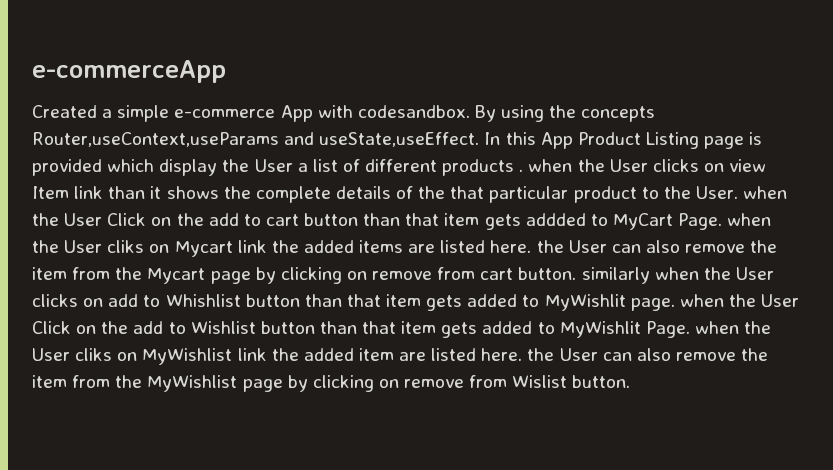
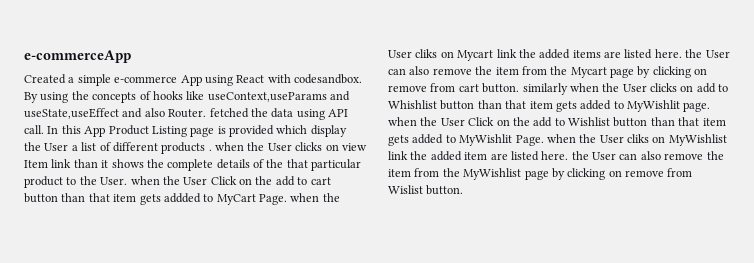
(313, 113) none -> [204,75,265,86] using React
[32,132,480,147] Router,useContext,useParams and useState,useEffect. -> [139,91,350,102] [24,108,348,120] [24,125,44,134] of hooks like useContext,useParams and useState,useEffect and also Router. fetched the data using API call.

